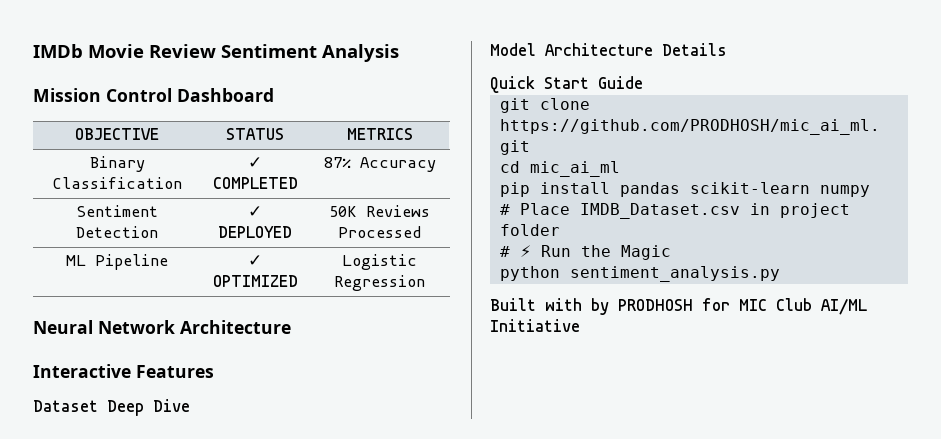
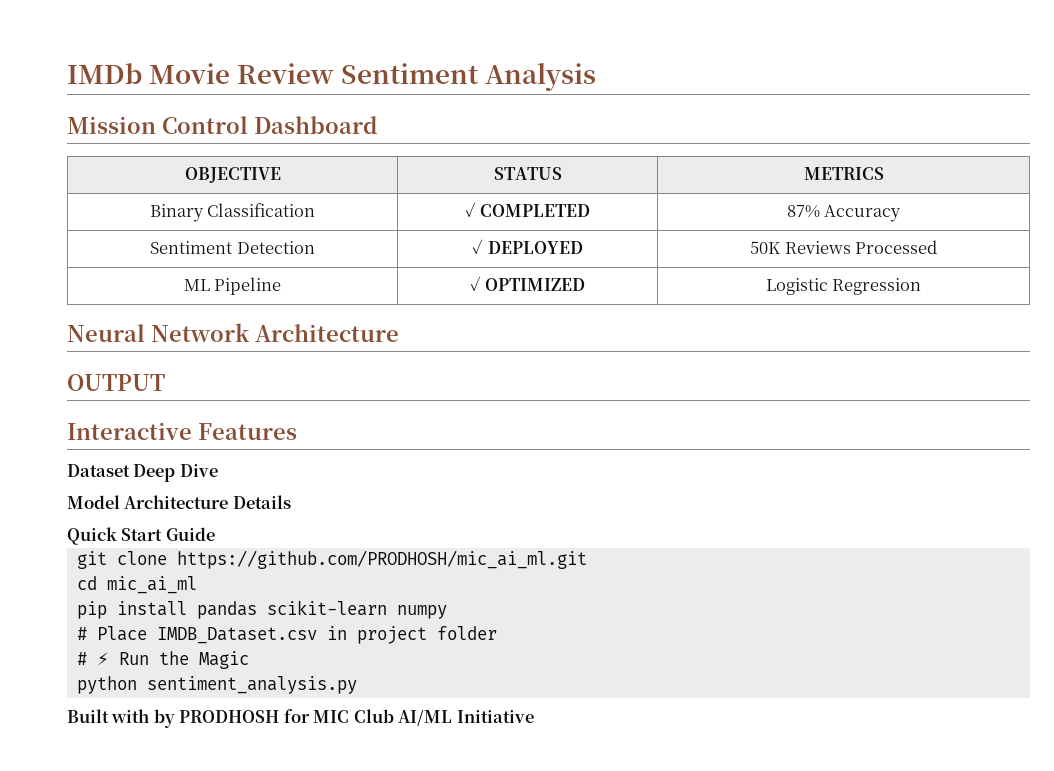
(291, 327) none -> [67,374,165,391] // OUTPUT

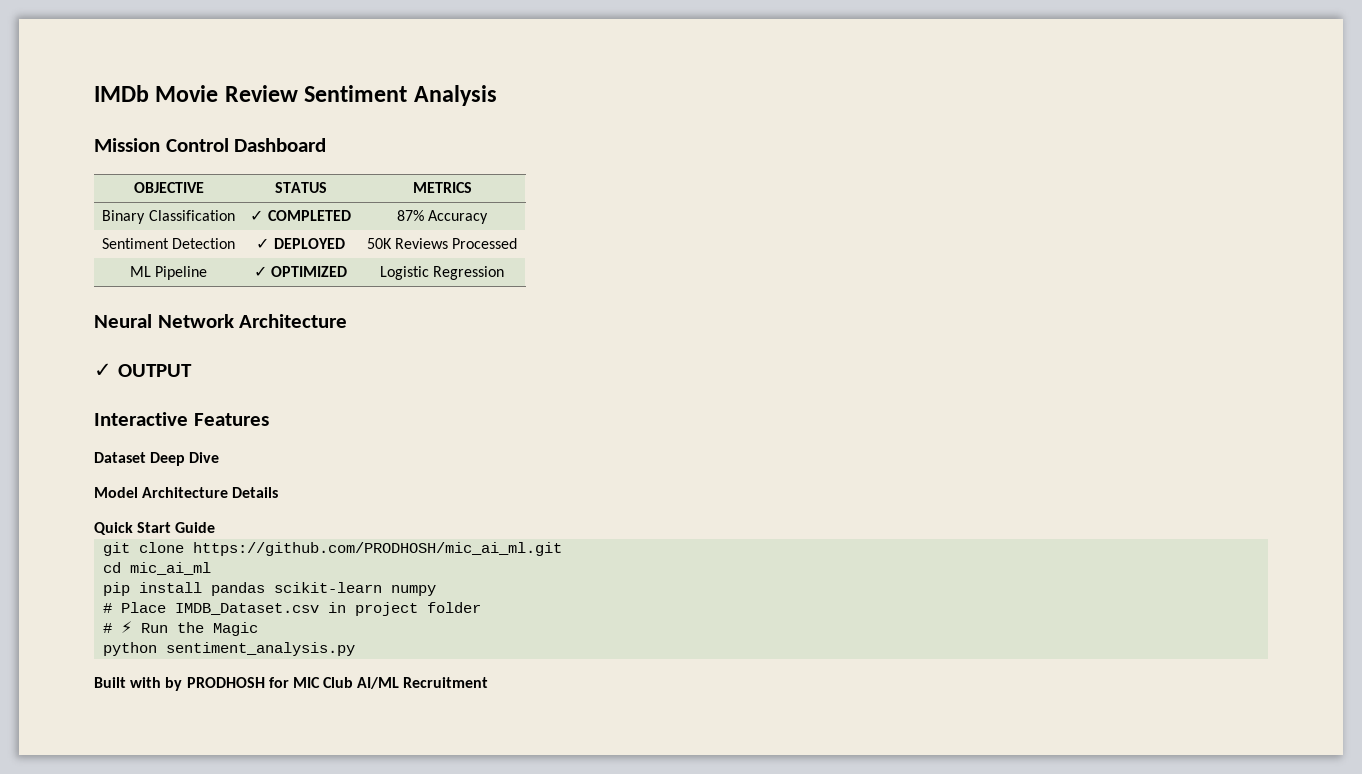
(399, 333) none -> [94,363,112,377] ✓
[456,710,534,723] Initiative -> [403,677,489,688] Recruitment

